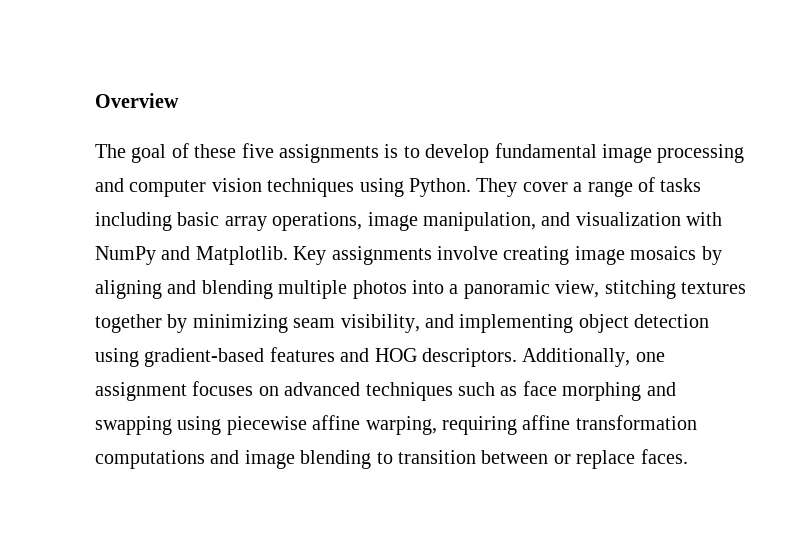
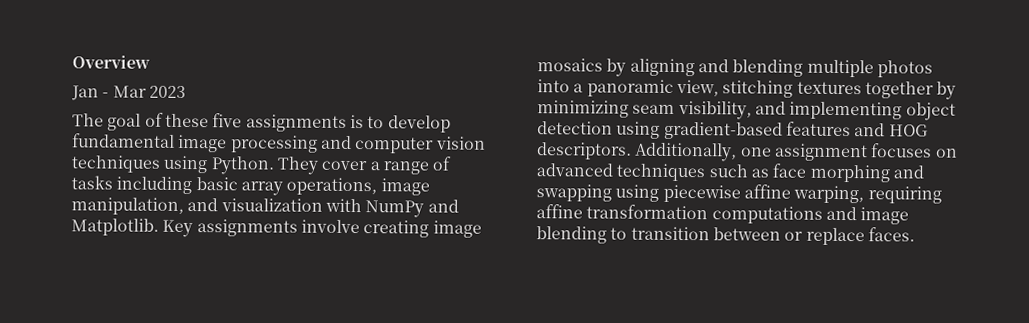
(179, 100) none -> [71,85,186,101] // Jan - Mar 2023

